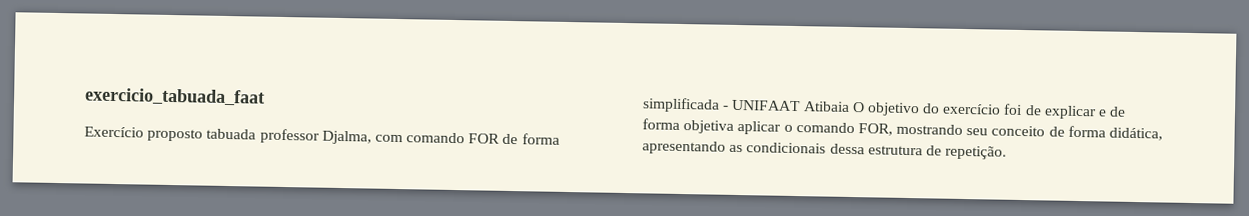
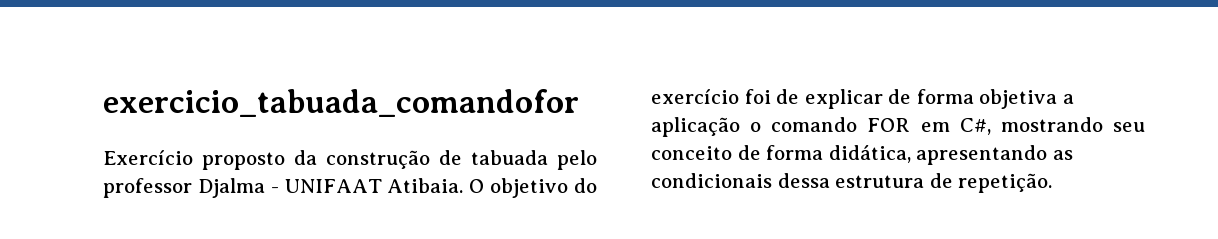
[85,87,265,106] exercicio_tabuada_faat -> [103,89,579,117] exercicio_tabuada_comandofor
[206,128,560,145] [642,97,720,113] tabuada professor Djalma, com comando FOR de forma simplificada -> [294,150,597,170] [103,178,265,198] da construção de tabuada pelo professor Djalma
[802,101,850,112] Atibaia -> [387,178,464,193] Atibaia.
[1098,109,1108,117] e -> (883, 99) none
[737,120,893,136] aplicar o comando FOR, -> [1062,94,1074,104] [651,117,991,137] a aplicação o comando FOR em C#,

